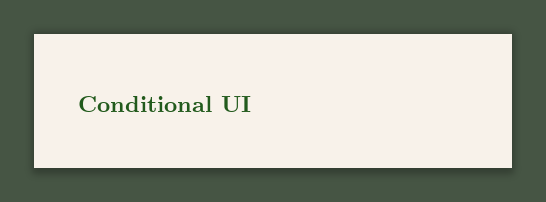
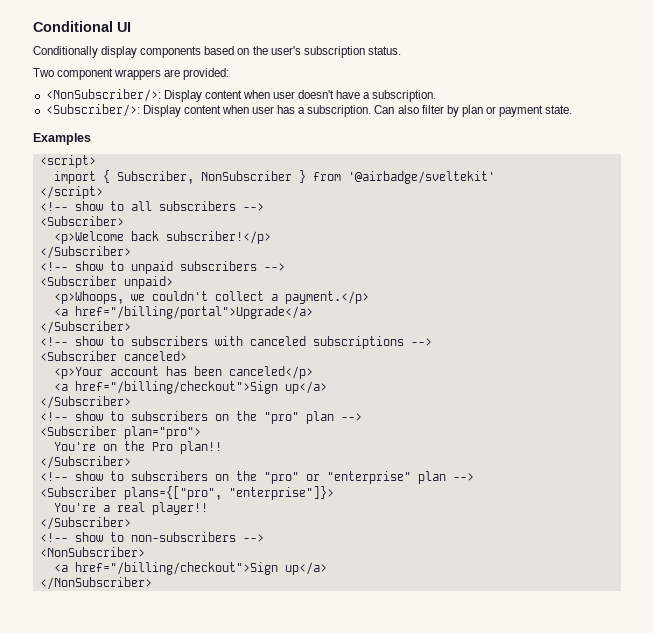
(251, 104) none -> [33,46,401,58] [33,68,230,80] [45,89,437,102] [45,104,573,117] [33,133,91,145] [39,155,96,168] [53,170,495,184] [39,186,103,199] [39,201,264,211] [39,216,124,226] [53,231,271,244] [39,246,131,259] [39,261,285,274] [39,276,173,289] [53,291,369,304] [53,306,313,319] [39,321,131,334] [39,336,432,349] [39,351,187,361] [53,366,313,379] [53,381,327,394] [39,396,131,409] [39,411,362,424] [39,426,201,439] [53,441,222,454] [39,456,131,469] [39,471,474,484] [39,486,334,500] [53,502,208,515] [39,517,131,530] [39,532,264,542] [39,547,145,557] [53,562,327,575] [39,577,152,590] // Conditionally display components based on the user's subscription status. // Two component wrappers are provided: // <NonSubscriber/>: Display content when user doesn't have a subscription. // <Subscriber/>: Display content when user has a subscription. Can also filter by plan or payment state. // Examples // <script> // import { Subscriber, NonSubscriber } from '@airbadge/sveltekit' // </script> // <!-- show to all subscribers --> // <Subscriber> // <p>Welcome back subscriber!</p> // </Subscriber> // <!-- show to unpaid subscribers --> // <Subscriber unpaid> // <p>Whoops, we couldn't collect a payment.</p> // <a href="/billing/portal">Upgrade</a> // </Subscriber> // <!-- show to subscribers with canceled subscriptions --> // <Subscriber canceled> // <p>Your account has been canceled</p> // <a href="/billing/checkout">Sign up</a> // </Subscriber> // <!-- show to subscribers on the "pro" plan --> // <Subscriber plan="pro"> // You're on the Pro plan!! // </Subscriber> // <!-- show to subscribers on the "pro" or "enterprise" plan --> // <Subscriber plans={["pro", "enterprise"]}> // You're a real player!! // </Subscriber> // <!-- show to non-subscribers --> // <NonSubscriber> // <a href="/billing/checkout">Sign up</a> // </NonSubscriber>

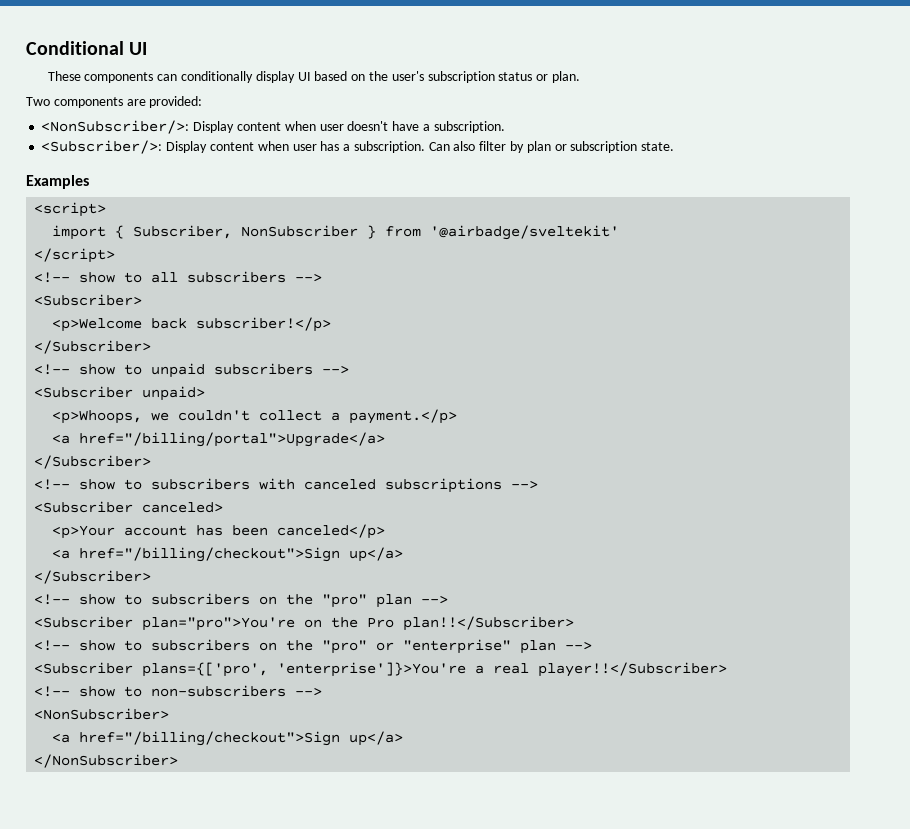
[33,46,202,58] Conditionally display components -> [47,71,311,83] These components can conditionally display UI
[367,46,401,55] status. -> [498,71,580,83] status or plan.
[57,68,162,80] component wrappers -> [53,97,123,108] components
[499,105,544,117] payment -> [570,141,638,153] subscription
[123,426,201,439] [53,442,96,451] plan="pro"> // You're -> [142,617,296,631] plan="pro">You're
[179,441,222,454] [39,456,131,469] plan!! // </Subscriber> -> [403,616,575,631] plan!!</Subscriber>
[123,486,334,500] [53,502,208,515] [39,517,131,530] plans={["pro", "enterprise"]}> // You're a real player!! // </Subscriber> -> [142,662,728,677] plans={['pro', 'enterprise']}>You're a real player!!</Subscriber>

